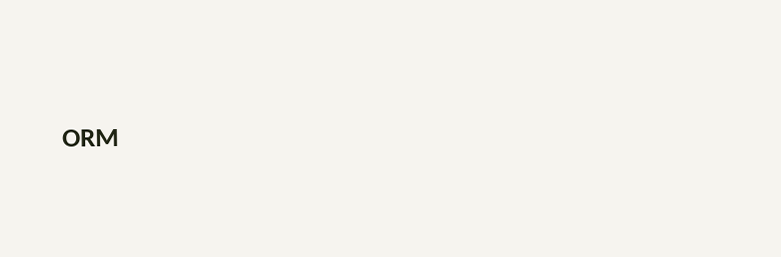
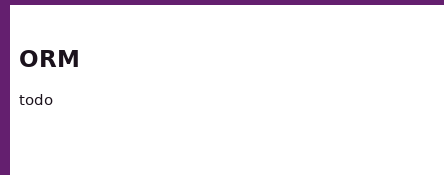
(120, 138) none -> [19,94,53,105] // todo

